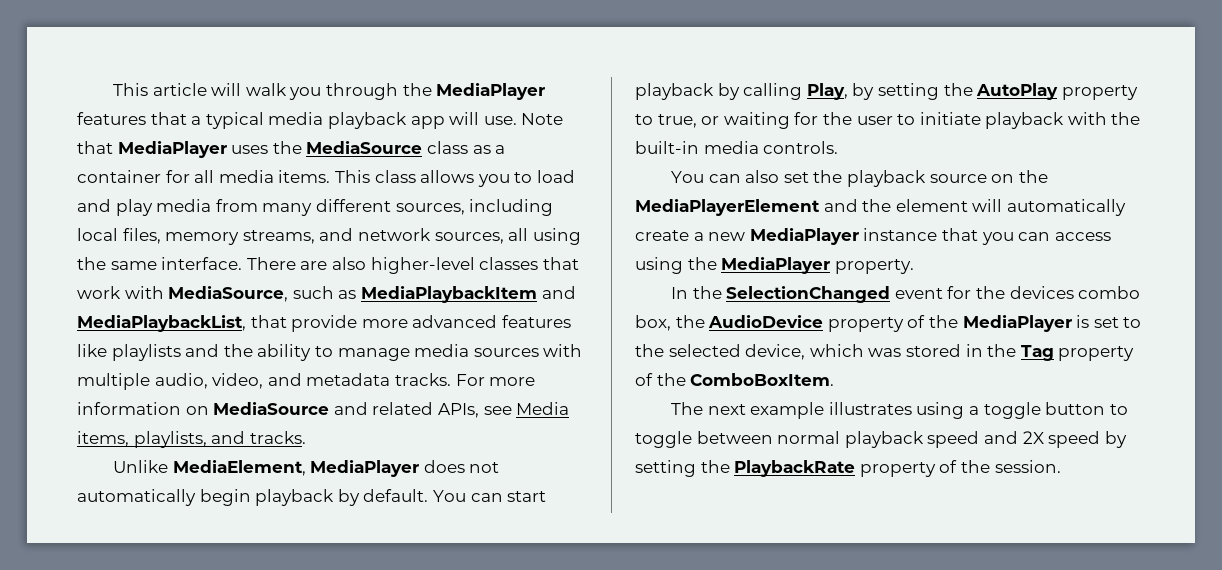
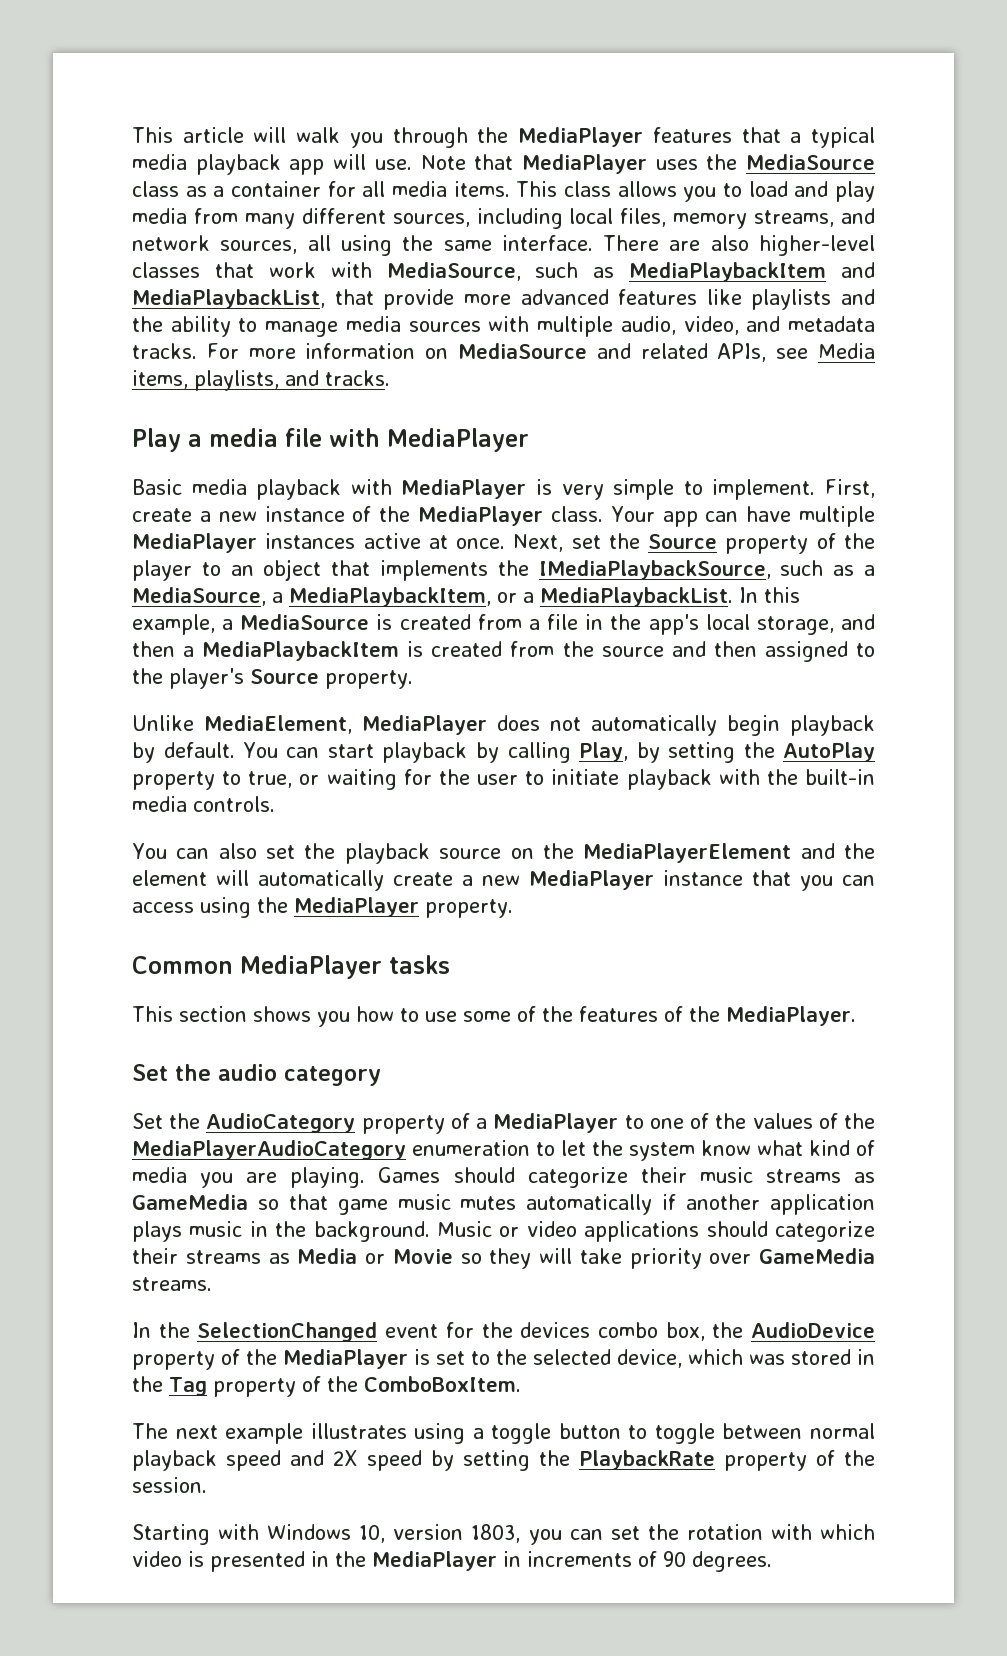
(306, 437) none -> [132,428,529,452] [132,479,876,500] [132,506,875,527] [132,533,875,554] [132,559,875,581] [132,587,800,607] [132,614,875,635] [132,641,875,662] [132,668,413,689] // Play a media file with MediaPlayer // Basic media playback with MediaPlayer is very simple to implement. First, create a new instance of the MediaPlayer class. Your app can have multiple MediaPlayer instances active at once. Next, set the Source property of the player to an object that implements the IMediaPlaybackSource, such as a MediaSource, a MediaPlaybackItem, or a MediaPlaybackList. In this example, a MediaSource is created from a file in the app's local storage, and then a MediaPlaybackItem is created from the source and then assigned to the player's Source property.
(914, 266) none -> [132,955,450,979] [132,1006,856,1027] [132,1064,381,1086] [132,1113,876,1134] [132,1140,875,1161] [132,1167,876,1188] [132,1194,876,1215] [132,1221,875,1242] [132,1248,875,1269] [132,1277,212,1291] // Common MediaPlayer tasks // This section shows you how to use some of the features of the MediaPlayer. // Set the audio category // Set the AudioCategory property of a MediaPlayer to one of the values of the MediaPlayerAudioCategory enumeration to let the system know what kind of media you are playing. Games should categorize their music streams as GameMedia so that game music mutes automatically if another application plays music in the background. Music or video applications should categorize their streams as Media or Movie so they will take priority over GameMedia streams.
(1061, 466) none -> [132,1524,875,1545] [132,1551,772,1572] // Starting with Windows 10, version 1803, you can set the rotation with which video is presented in the MediaPlayer in increments of 90 degrees.

